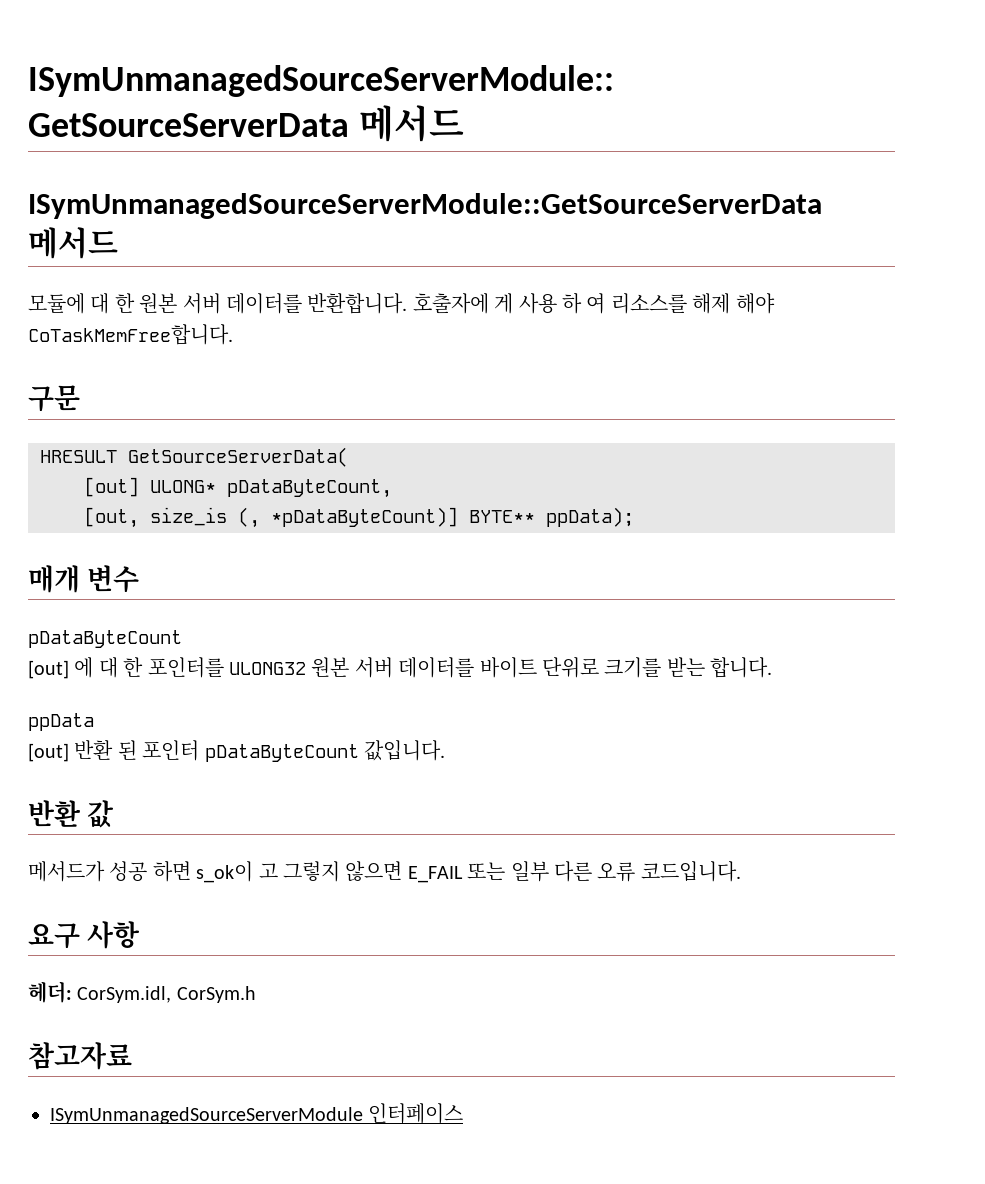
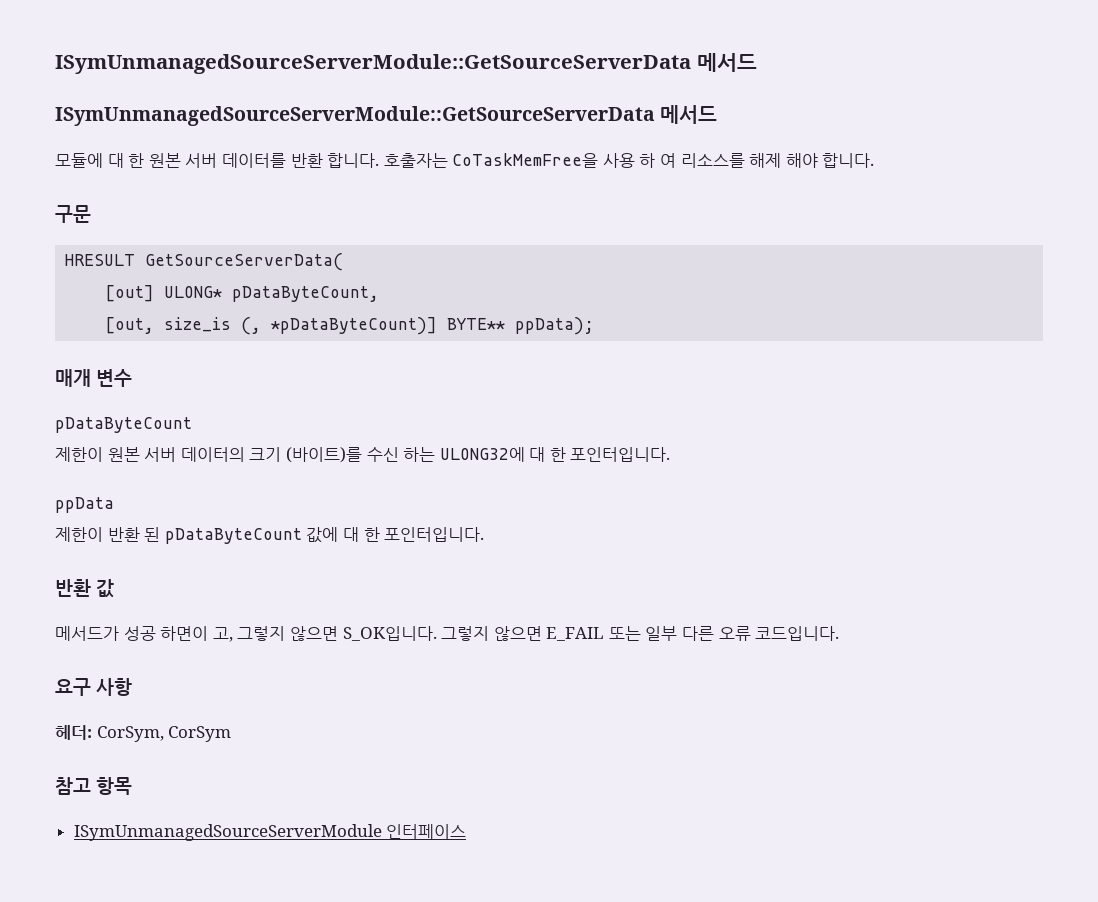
[307,293,514,314] 반환합니다. 호출자에 게 -> [290,153,599,168] 반환 합니다. 호출자는 CoTaskMemFree을
[28,324,233,345] CoTaskMemFree합니다. -> [822,153,875,168] 합니다.
[28,657,773,679] [out] 에 대 한 포인터를 ULONG32 원본 서버 데이터를 바이트 단위로 크기를 받는 합니다. -> [55,447,671,463] 제한이 원본 서버 데이터의 크기 (바이트)를 수신 하는 ULONG32에 대 한 포인터입니다.
[28,743,69,762] [out] -> [55,527,103,542] 제한이
[142,740,445,762] 포인터 pDataByteCount 값입니다. -> [164,527,485,544] pDataByteCount 값에 대 한 포인터입니다.
[152,861,278,883] 하면 s_ok이 고 -> [160,626,437,642] 하면이 고, 그렇지 않으면 S_OK입니다.
[77,986,256,1003] [28,1042,132,1070] CorSym.idl, CorSym.h // 참고자료 -> [96,726,232,742] [55,777,132,795] CorSym, CorSym // 참고 항목

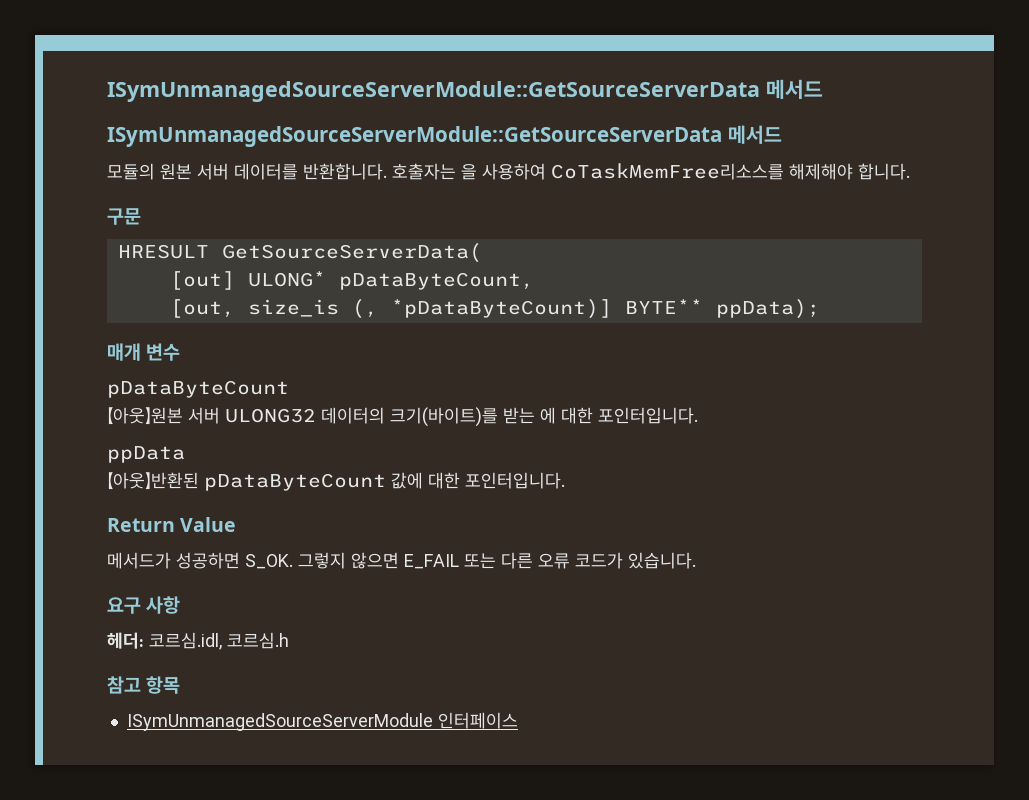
[55,153,818,168] 모듈에 대 한 원본 서버 데이터를 반환 합니다. 호출자는 CoTaskMemFree을 사용 하 여 리소스를 해제 해야 -> [107,163,853,180] 모듈의 원본 서버 데이터를 반환합니다. 호출자는 을 사용하여 CoTaskMemFree리소스를 해제해야
[55,447,671,463] [55,497,114,513] [55,527,485,544] [55,579,114,598] 제한이 원본 서버 데이터의 크기 (바이트)를 수신 하는 ULONG32에 대 한 포인터입니다. // ppData // 제한이 반환 된 pDataByteCount 값에 대 한 포인터입니다. // 반환 값 -> [107,407,698,427] [107,446,185,463] [107,472,565,491] [107,517,237,532] 【아웃】원본 서버 ULONG32 데이터의 크기(바이트)를 받는 에 대한 포인터입니다. // ppData // 【아웃】반환된 pDataByteCount 값에 대한 포인터입니다. // Return Value
[123,626,437,642] 성공 하면이 고, 그렇지 않으면 S_OK입니다. -> [176,552,293,569] 성공하면 S_OK.
[645,626,678,641] 일부 -> (496, 561) none
[755,626,840,641] 코드입니다. -> [575,552,696,569] 코드가 있습니다.
[96,726,232,742] CorSym, CorSym -> [149,632,289,650] 코르심.idl, 코르심.h

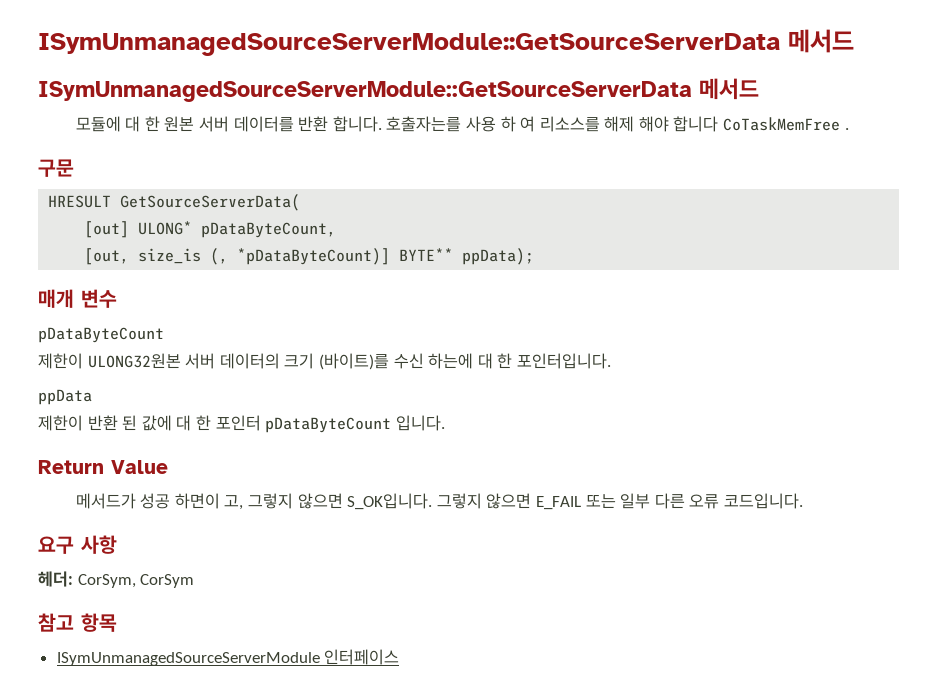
[107,163,910,180] 모듈의 원본 서버 데이터를 반환합니다. 호출자는 을 사용하여 CoTaskMemFree리소스를 해제해야 합니다. -> [75,116,849,132] 모듈에 대 한 원본 서버 데이터를 반환 합니다. 호출자는를 사용 하 여 리소스를 해제 해야 합니다 CoTaskMemFree .
[107,407,698,427] [107,446,185,463] [107,472,565,491] [107,517,237,532] [107,552,293,569] 【아웃】원본 서버 ULONG32 데이터의 크기(바이트)를 받는 에 대한 포인터입니다. // ppData // 【아웃】반환된 pDataByteCount 값에 대한 포인터입니다. // Return Value // 메서드가 성공하면 S_OK. -> [38,353,611,370] [38,389,92,405] [38,415,445,433] [38,460,168,474] [75,493,433,510] 제한이 ULONG32원본 서버 데이터의 크기 (바이트)를 수신 하는에 대 한 포인터입니다. // ppData // 제한이 반환 된 값에 대 한 포인터 pDataByteCount 입니다. // Return Value // 메서드가 성공 하면이 고, 그렇지 않으면 S_OK입니다.
(496, 561) none -> [620,493,651,509] 일부
[575,552,696,569] 코드가 있습니다. -> [723,493,803,509] 코드입니다.
[149,632,289,650] 코르심.idl, 코르심.h -> [77,574,195,588] CorSym, CorSym

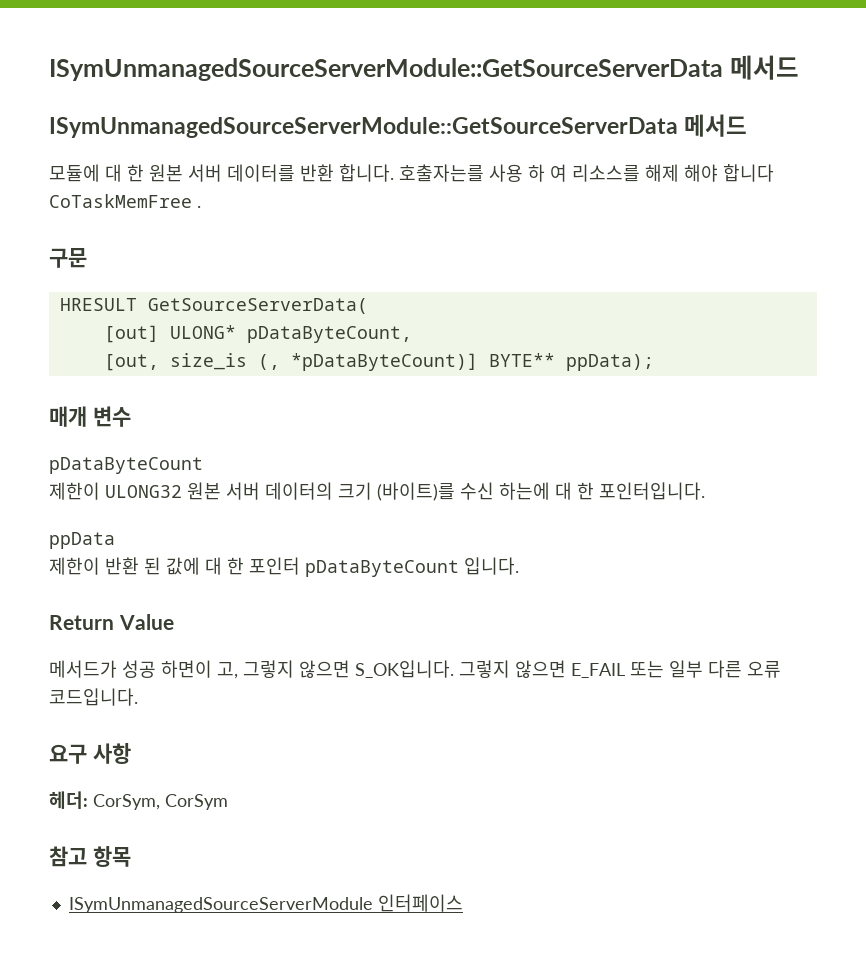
[87,353,181,369] ULONG32원본 -> [105,482,221,500] ULONG32 원본

